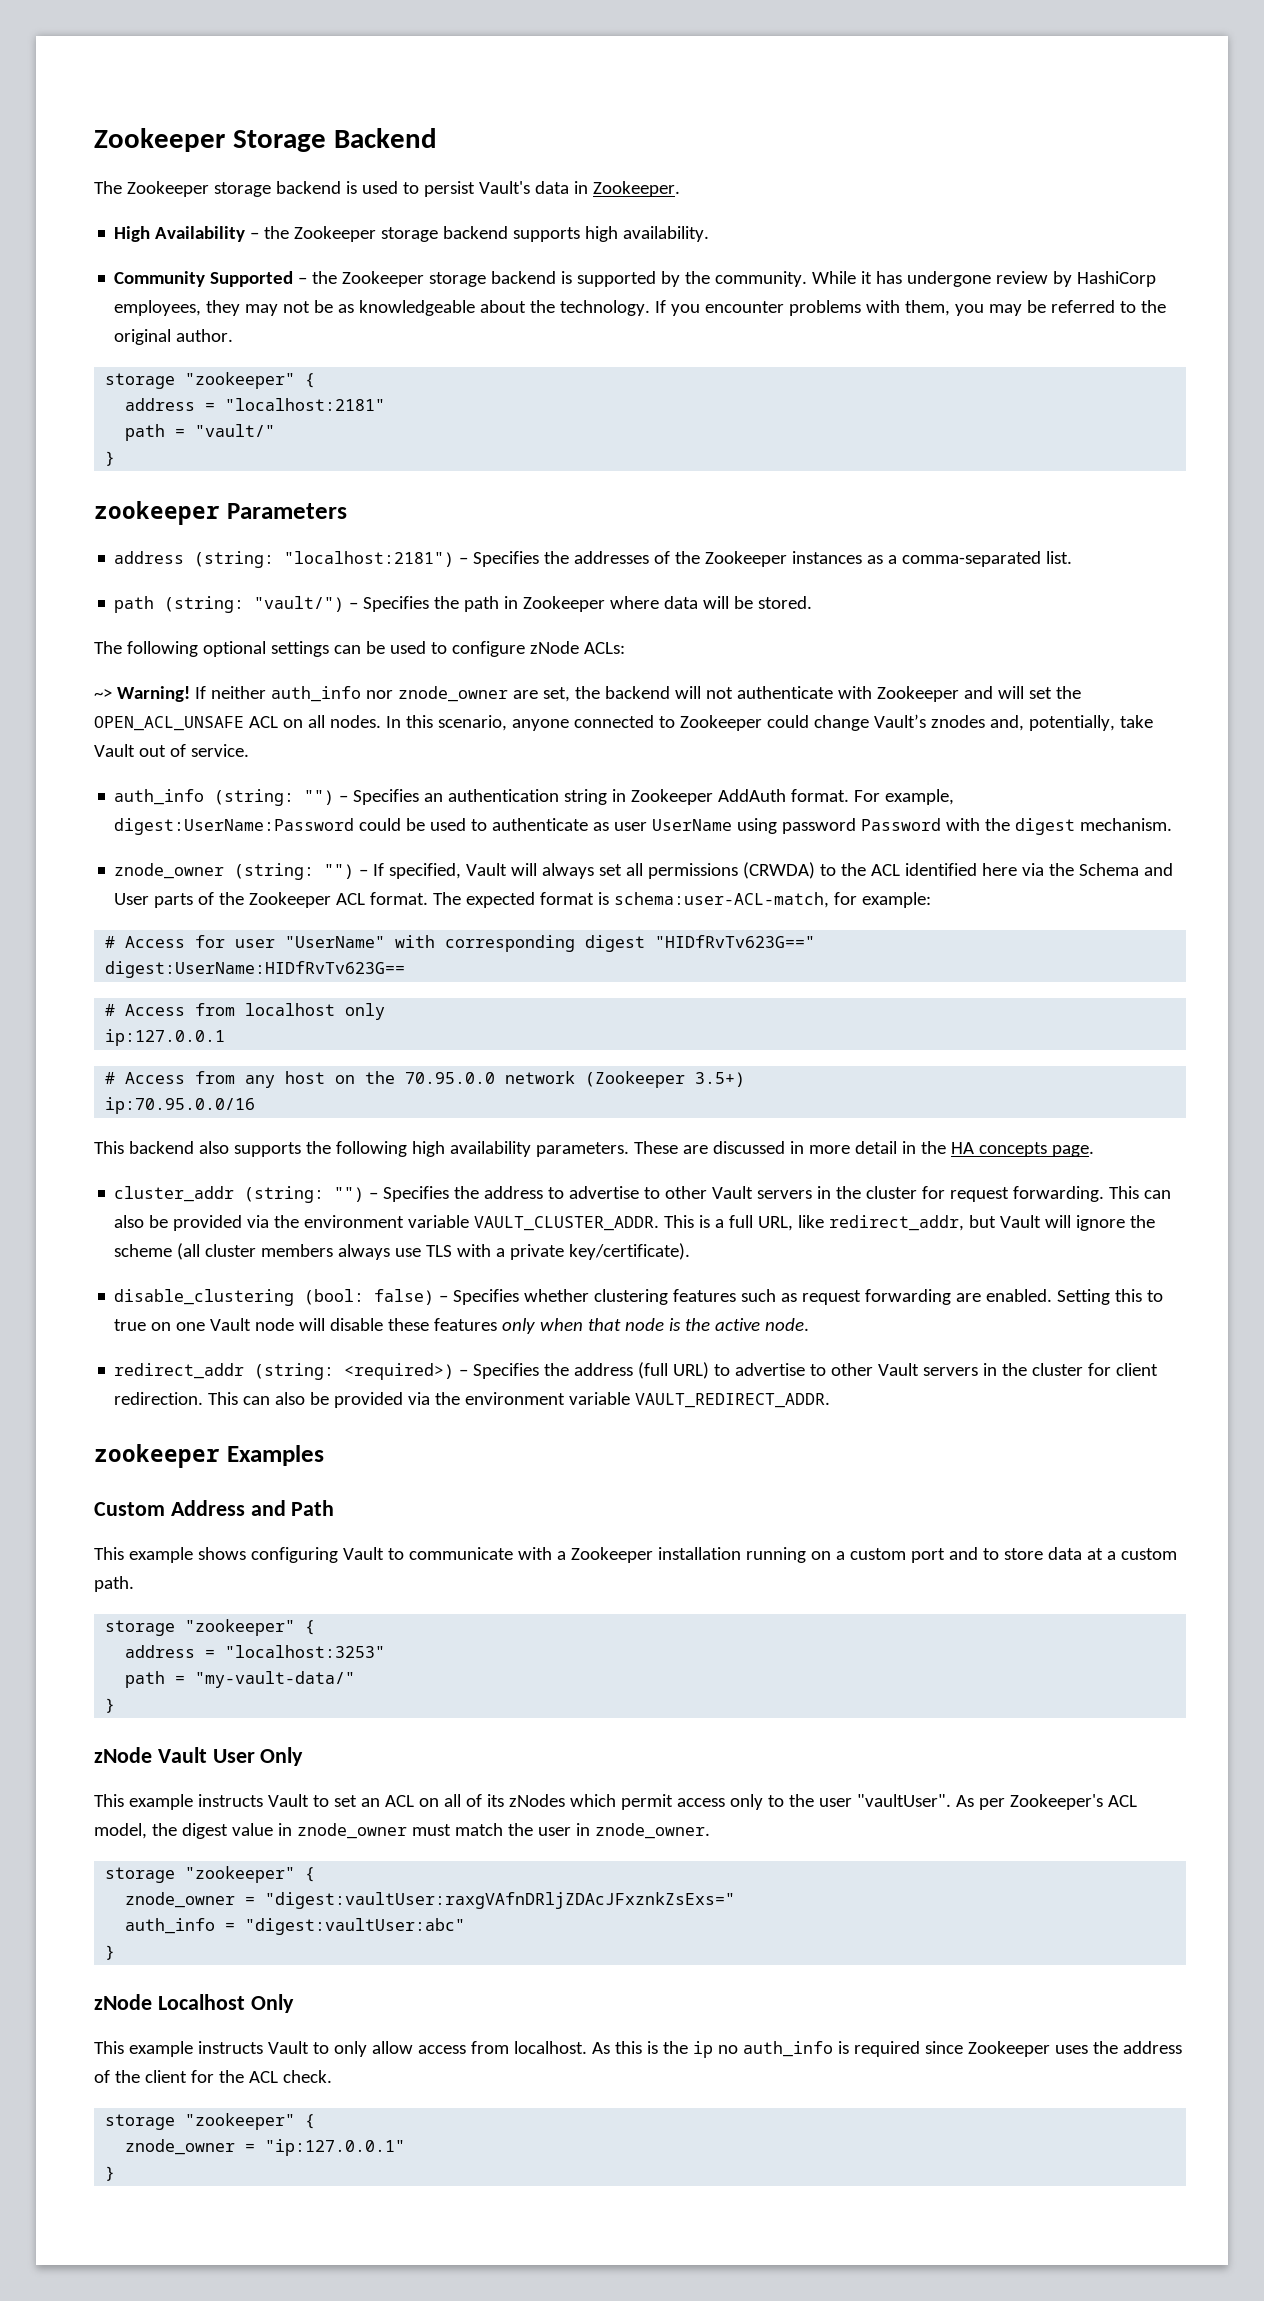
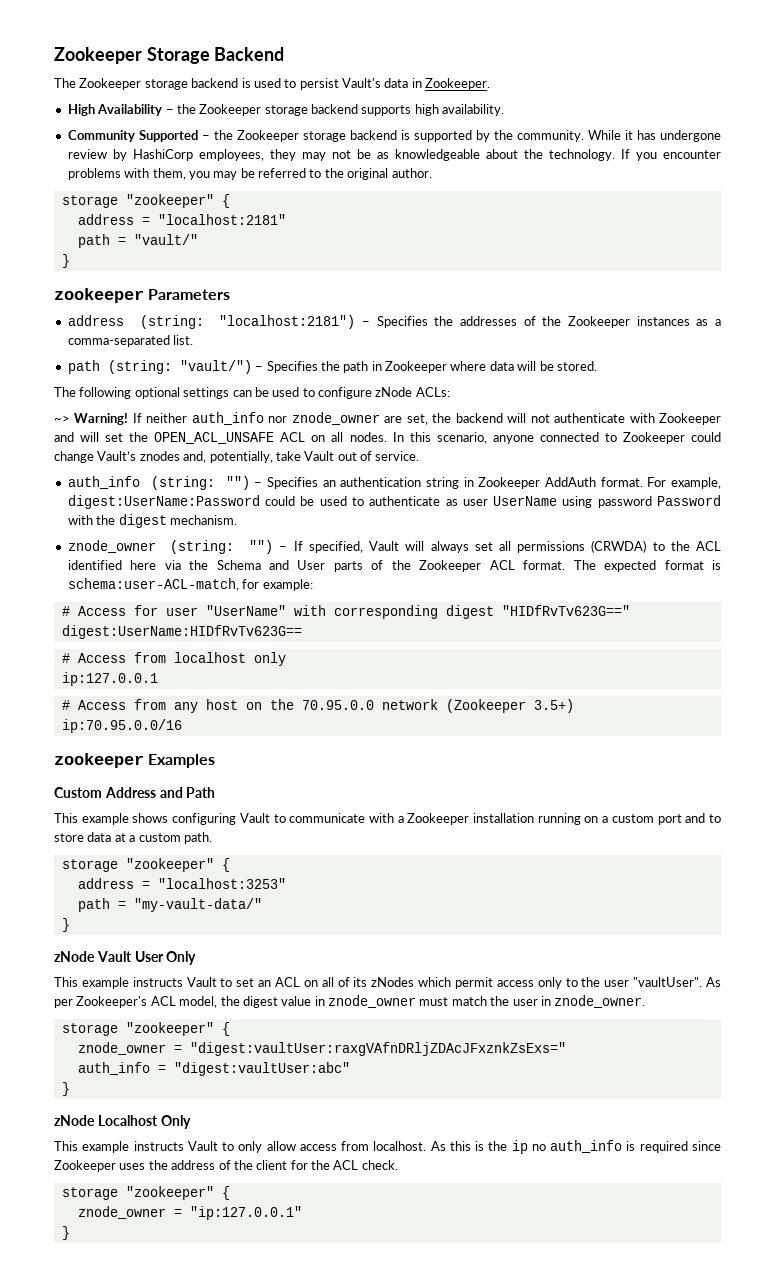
[94,1141,1094,1157] [114,1186,1172,1203] [114,1215,1156,1231] [114,1243,691,1260] [114,1289,1164,1306] [114,1318,810,1334] [114,1362,1159,1380] [114,1392,831,1408] // This backend also supports the following high availability parameters. These are discussed in more detail in the HA concepts page. // cluster_addr (string: "") – Specifies the address to advertise to other Vault servers in the cluster for request forwarding. This can also be provided via the environment variable VAULT_CLUSTER_ADDR. This is a full URL, like redirect_addr, but Vault will ignore the scheme (all cluster members always use TLS with a private key/certificate). // disable_clustering (bool: false) – Specifies whether clustering features such as request forwarding are enabled. Setting this to true on one Vault node will disable these features only when that node is the active node. // redirect_addr (string: <required>) – Specifies the address (full URL) to advertise to other Vault servers in the cluster for client redirection. This can also be provided via the environment variable VAULT_REDIRECT_ADDR. -> (182, 726) none

